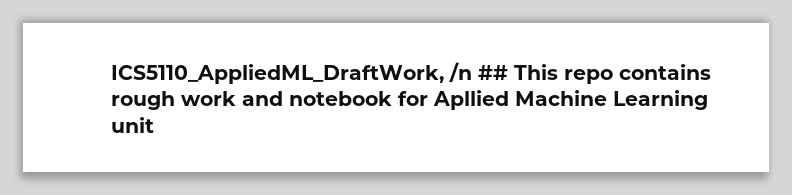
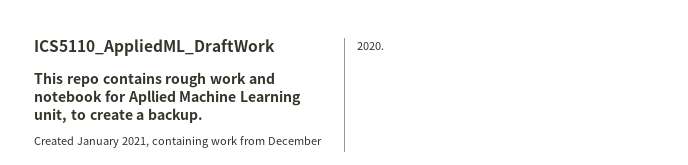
[111,62,508,84] ICS5110_AppliedML_DraftWork, /n ## -> [34,39,275,56] ICS5110_AppliedML_DraftWork //
[111,117,154,133] unit -> [34,108,204,123] [34,136,322,148] [357,42,384,50] unit, to create a backup. // Created January 2021, containing work from December 2020.

